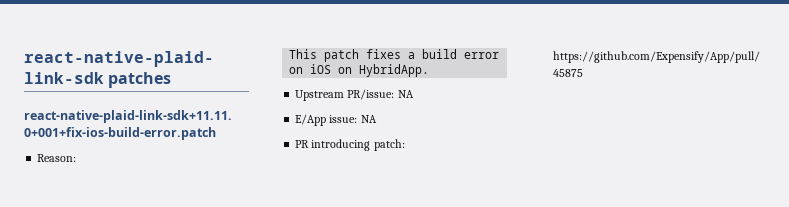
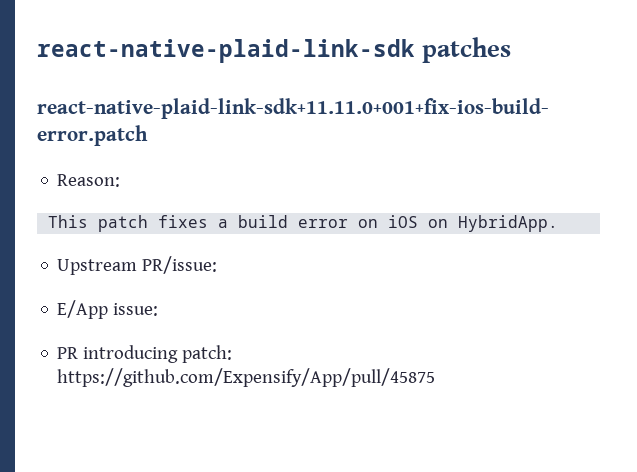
[397,90,414,98] NA -> (218, 265) none
[360,115,377,123] NA -> (159, 309) none

